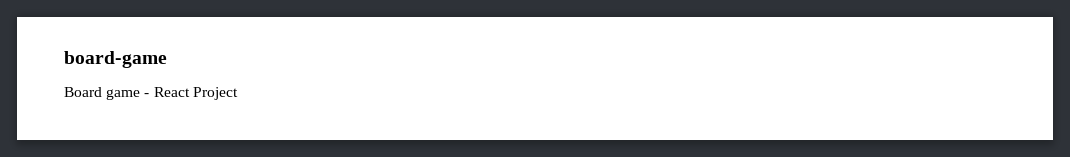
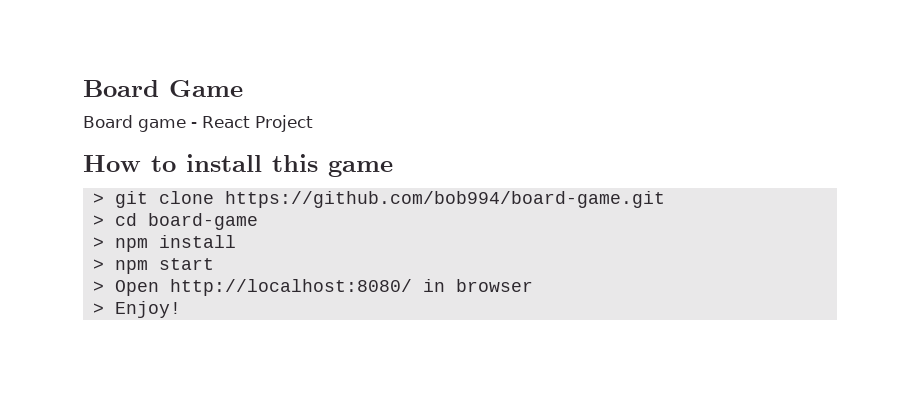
[64,51,167,68] board-game -> [83,80,243,97] Board Game
(238, 93) none -> [83,154,393,177] [92,191,665,208] [92,213,258,230] [92,235,236,252] [92,258,214,274] [92,279,533,296] [92,301,181,318] // How to install this game // > git clone https://github.com/bob994/board-game.git // > cd board-game // > npm install // > npm start // > Open http://localhost:8080/ in browser // > Enjoy!

